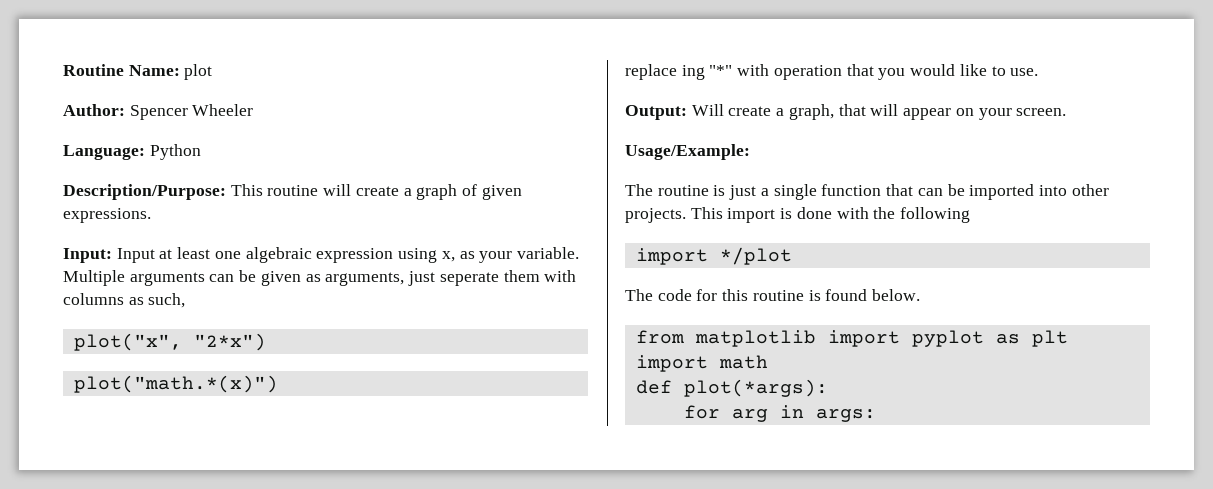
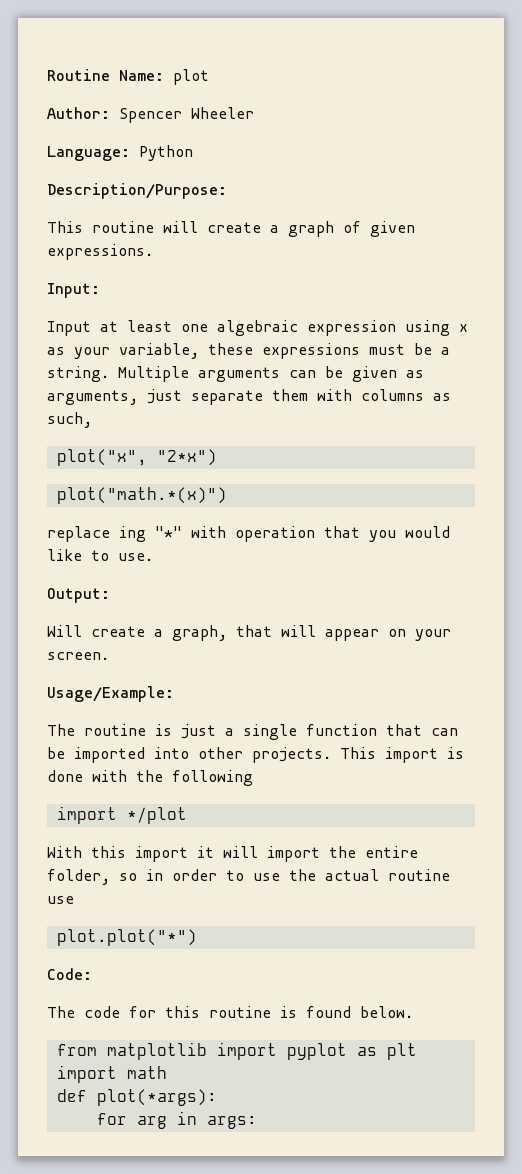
(226, 192) none -> (227, 191) //
(112, 255) none -> (100, 290) //
[441,251,455,262] x, -> [459,324,468,332] x
[516,247,579,259] variable. -> [119,343,450,359] [47,366,109,382] variable, these expressions must be a string.
[439,272,499,286] seperate -> [191,390,263,405] separate
(687, 112) none -> (110, 595) //
(792, 256) none -> [47,846,418,862] [47,869,450,885] [47,896,74,904] [56,929,197,946] [47,968,92,980] // With this import it will import the entire folder, so in order to use the actual routine use // plot.plot("*") // Code:

